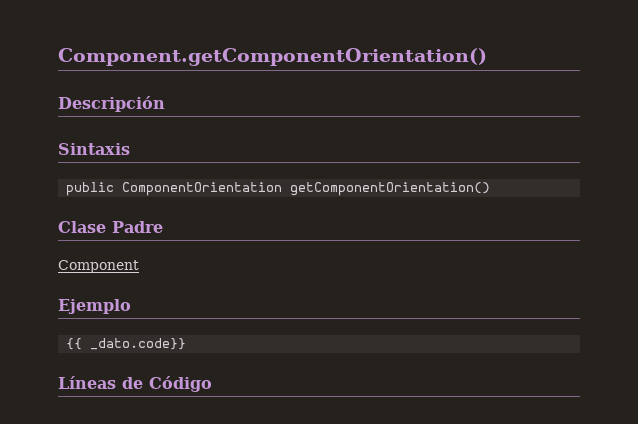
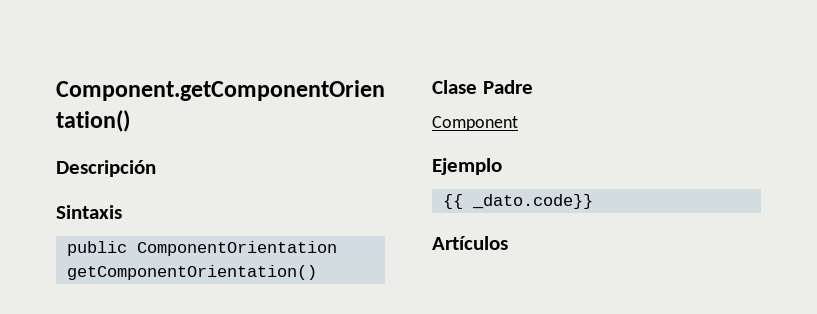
[58,376,212,392] Líneas de Código -> [432,236,508,250] Artículos

